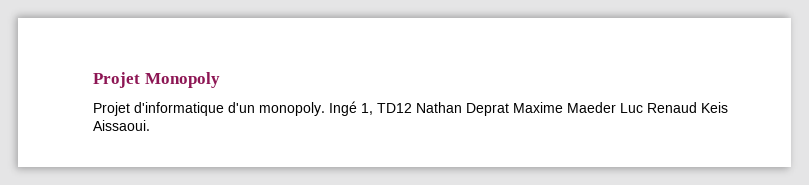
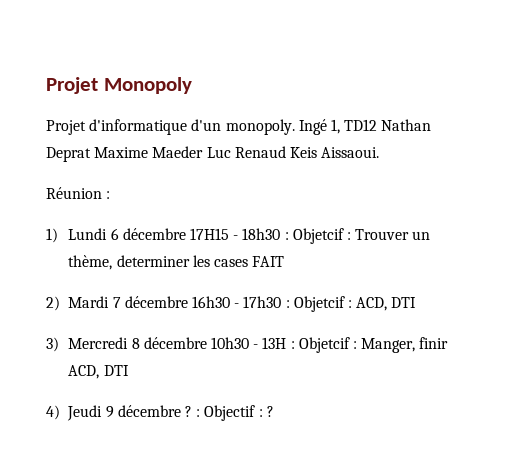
(150, 125) none -> [46,187,111,199] [46,228,431,244] [68,255,285,270] [46,296,417,312] [46,337,449,353] [68,365,129,379] [46,405,274,421] // Réunion : // 1) Lundi 6 décembre 17H15 - 18h30 : Objetcif : Trouver un thème, determiner les cases FAIT // 2) Mardi 7 décembre 16h30 - 17h30 : Objetcif : ACD, DTI // 3) Mercredi 8 décembre 10h30 - 13H : Objetcif : Manger, finir ACD, DTI // 4) Jeudi 9 décembre ? : Objectif : ?

